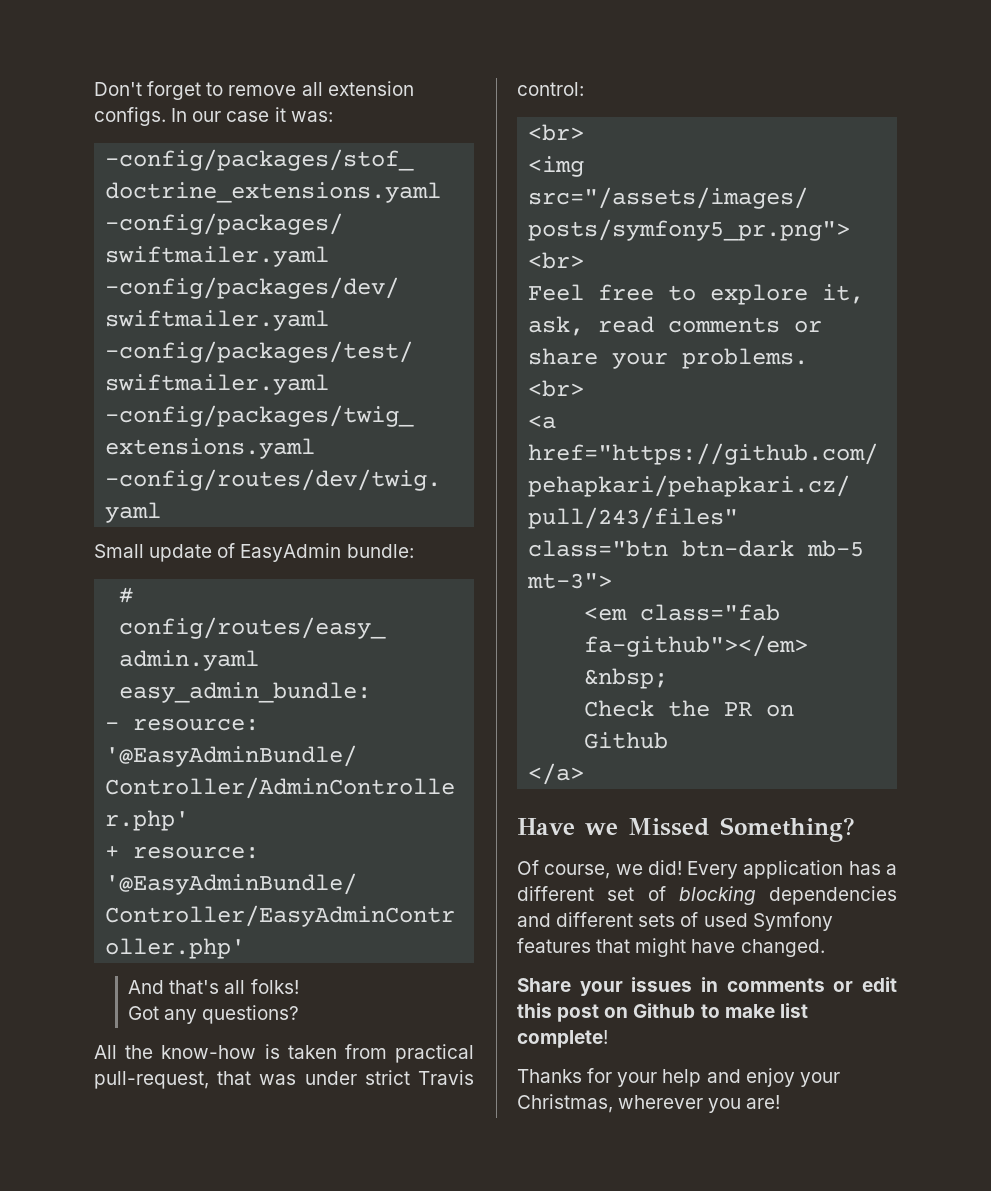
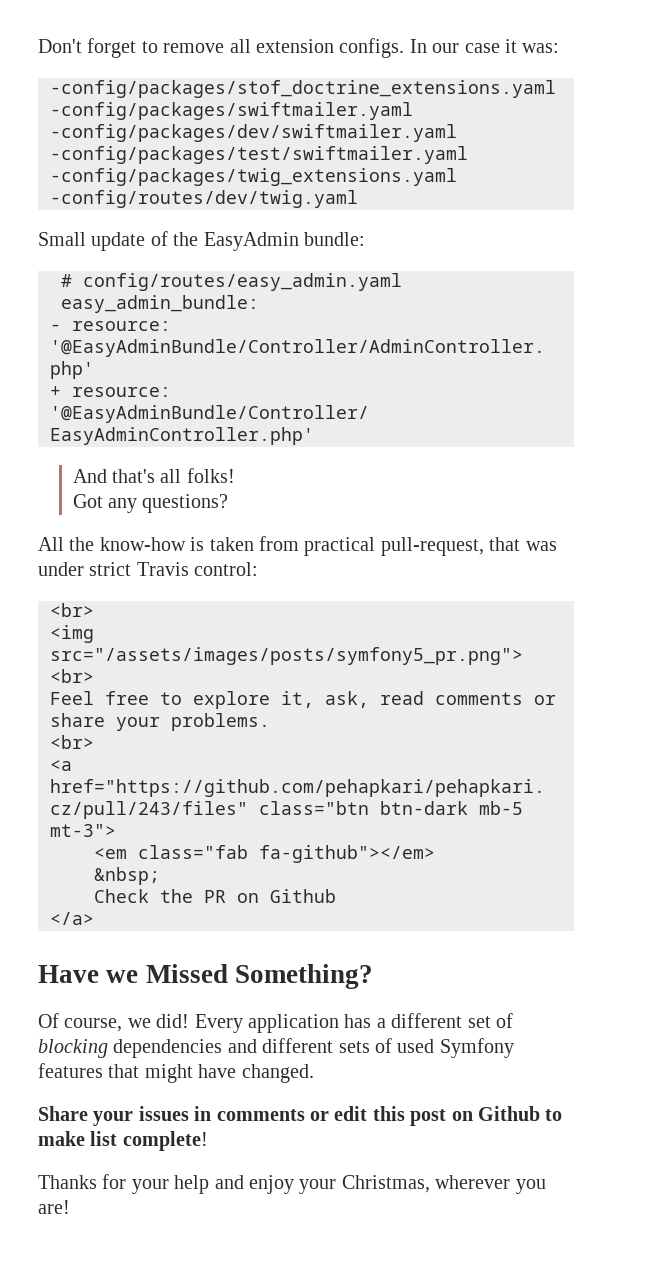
(236, 550) none -> [173,232,199,246] the

